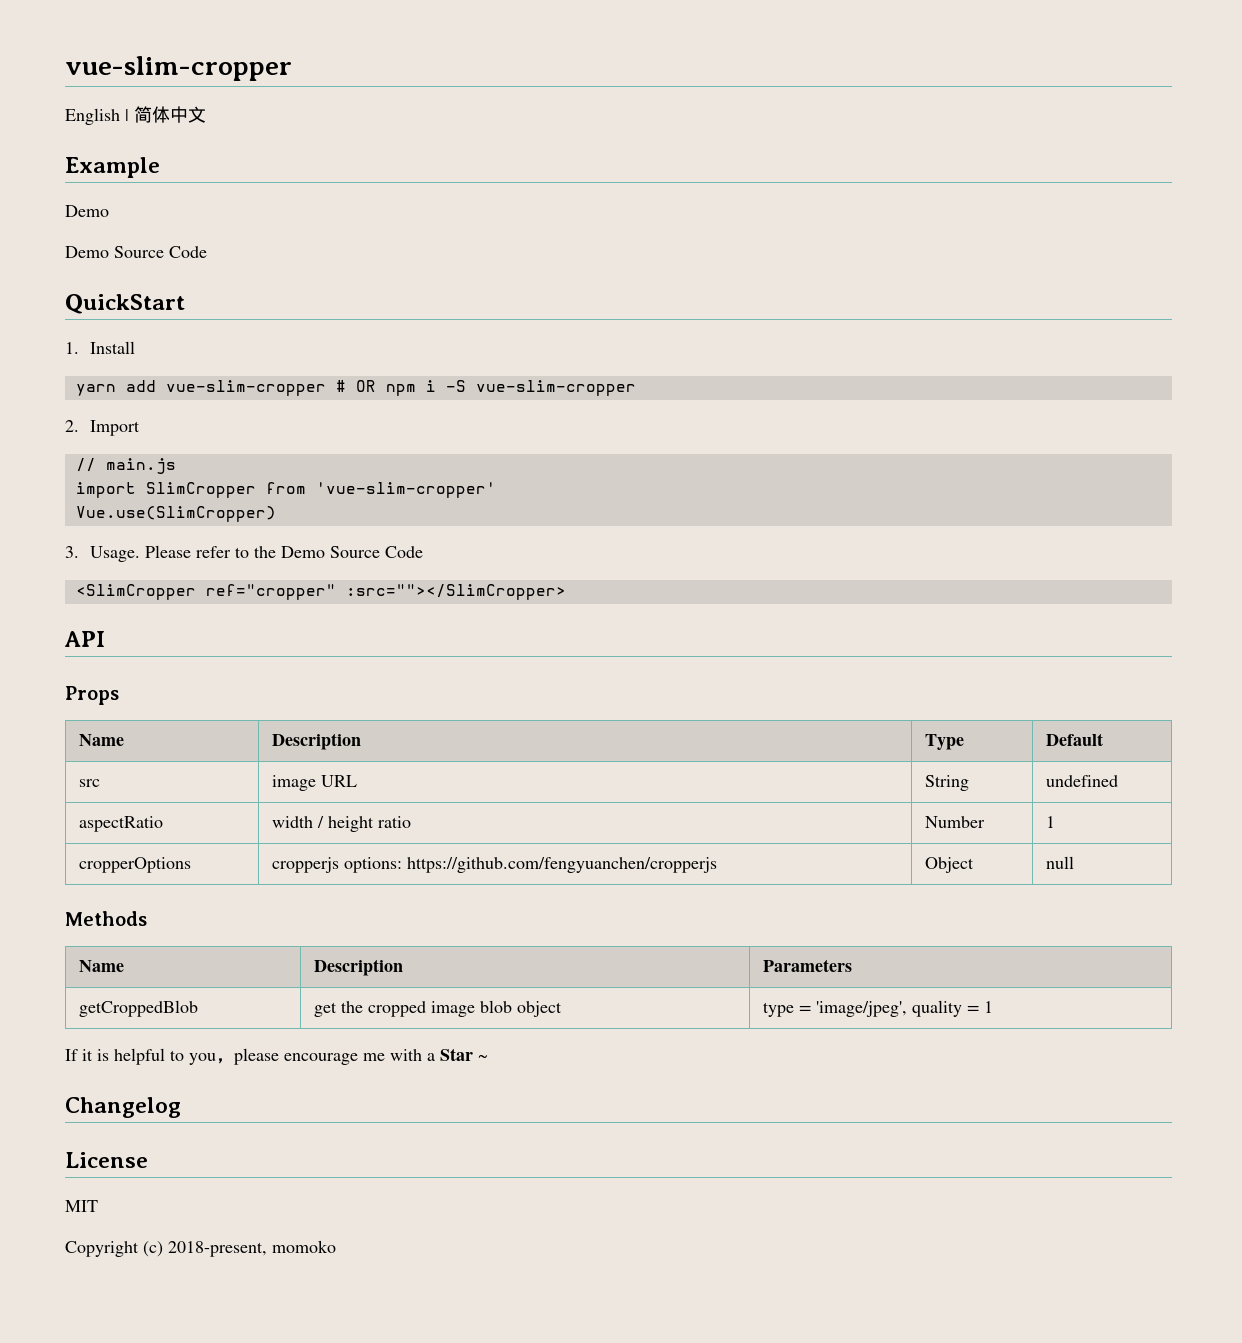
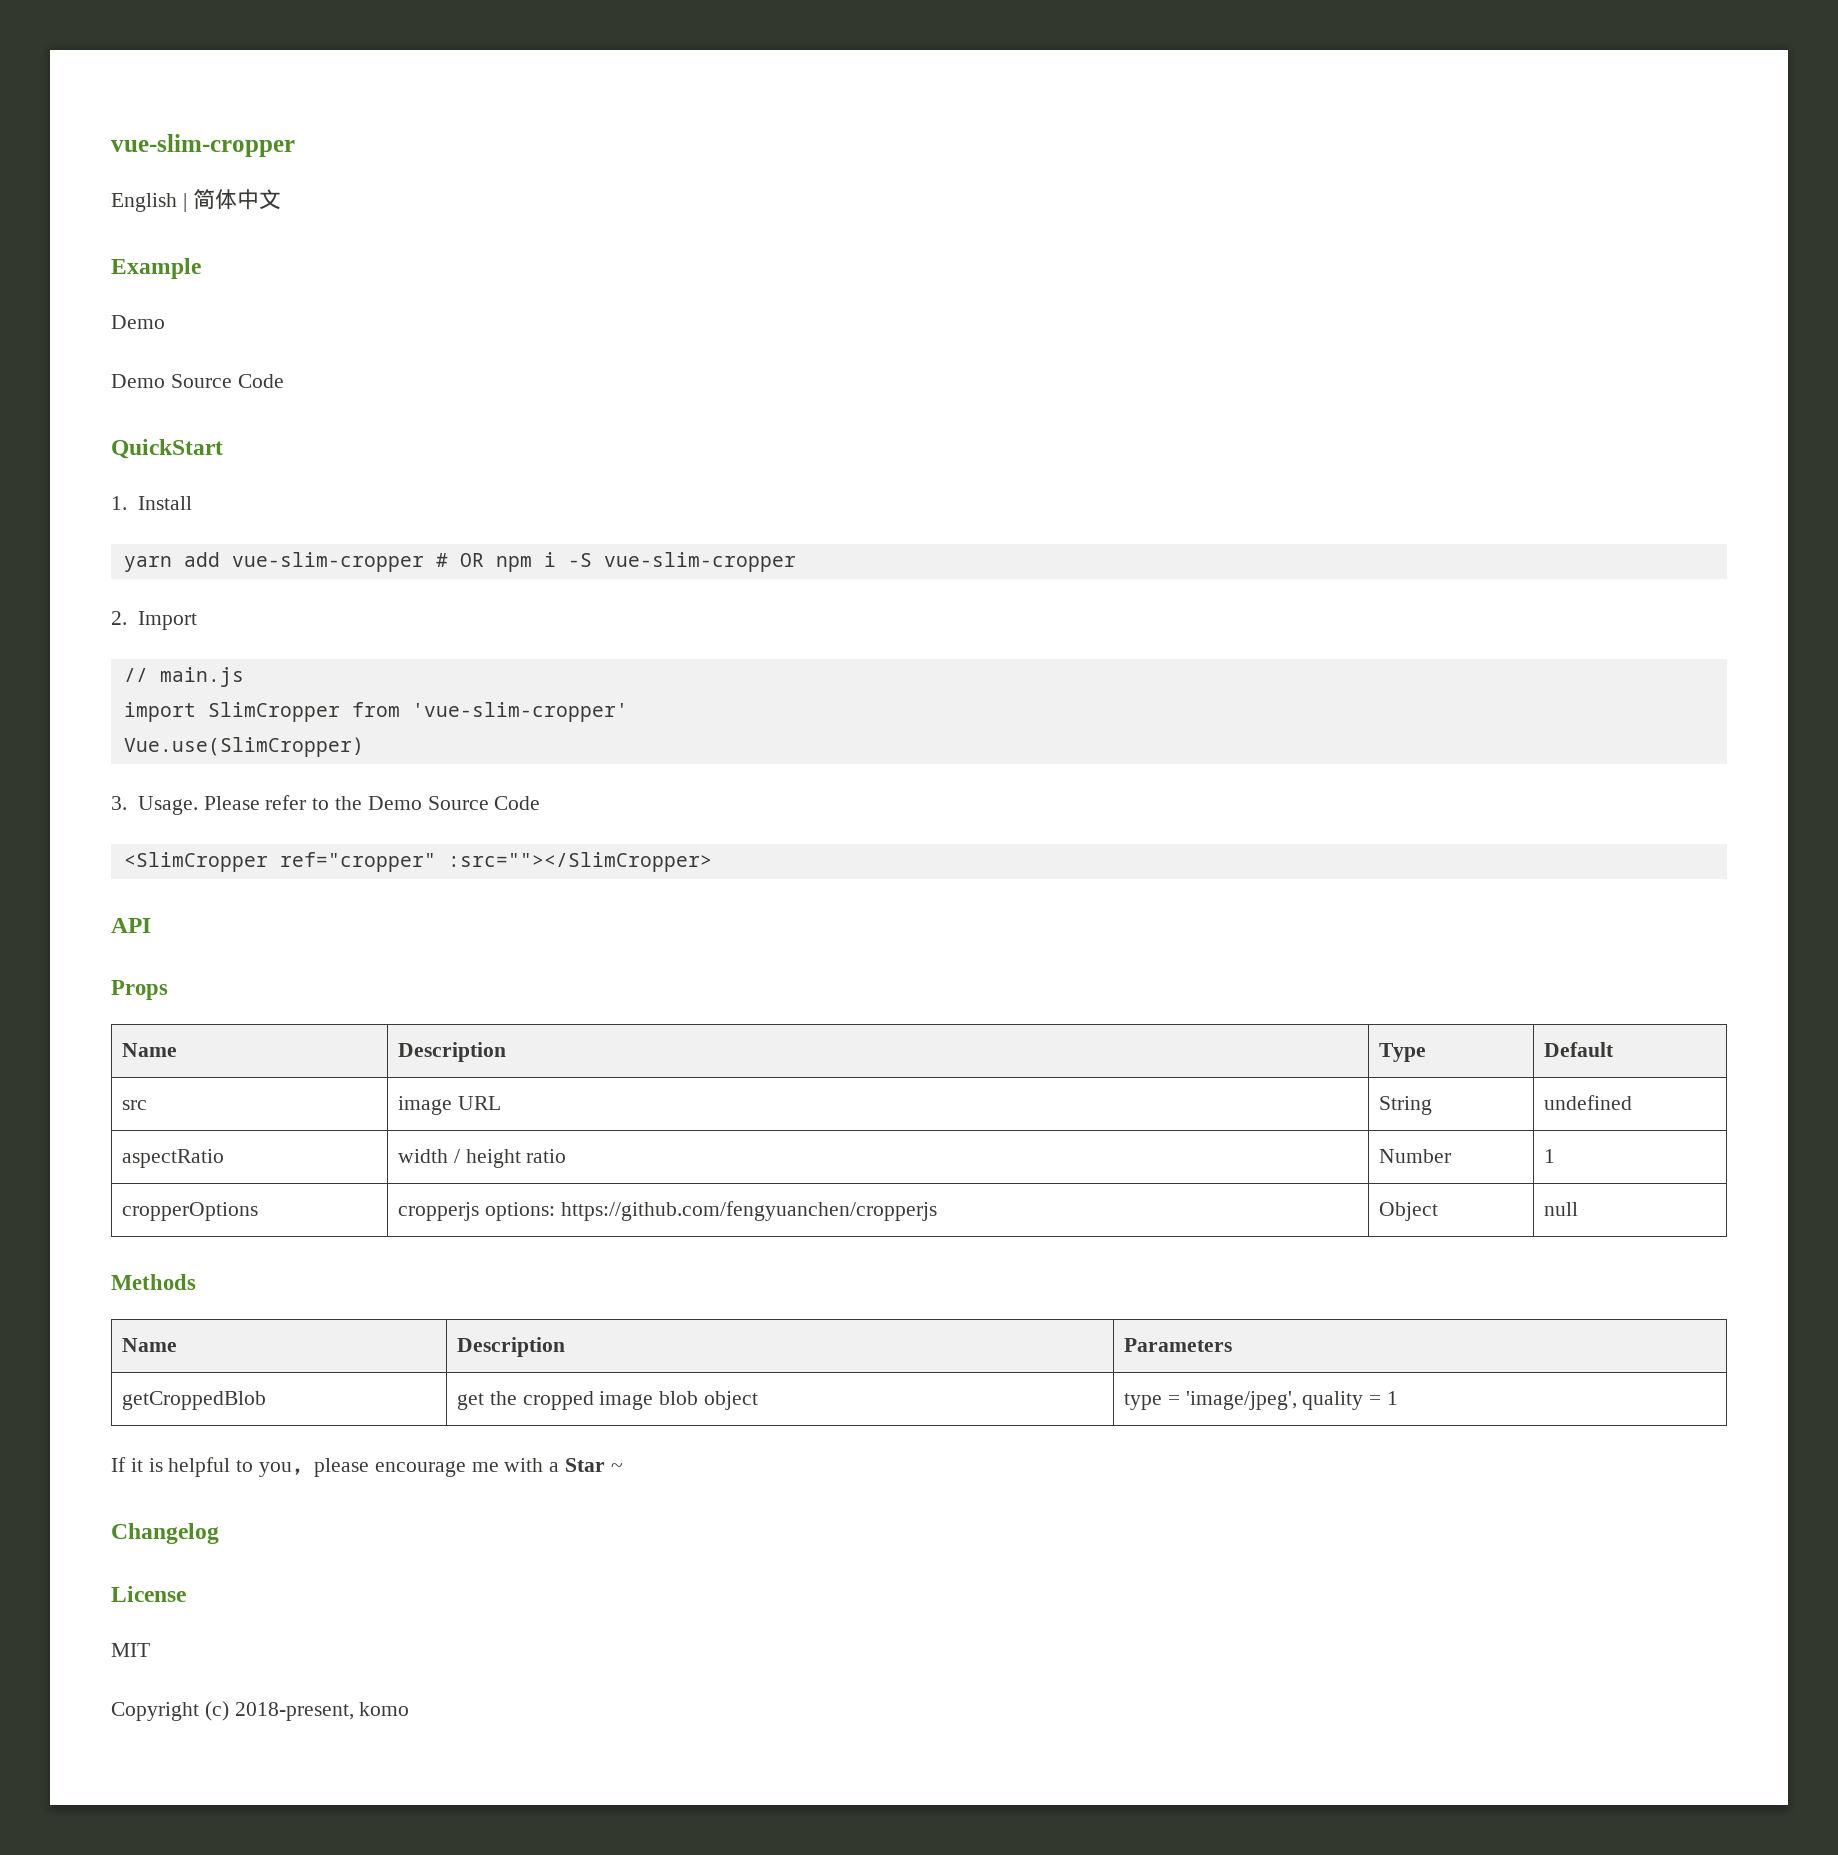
[272,1240,336,1253] momoko -> [359,1702,410,1716] komo

